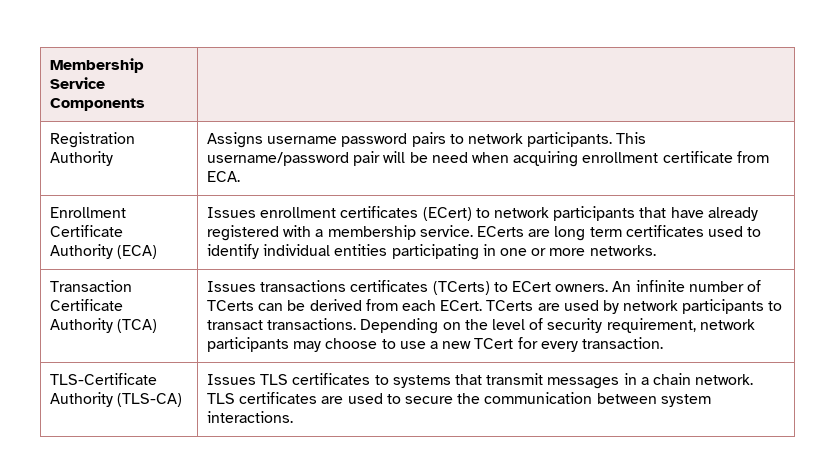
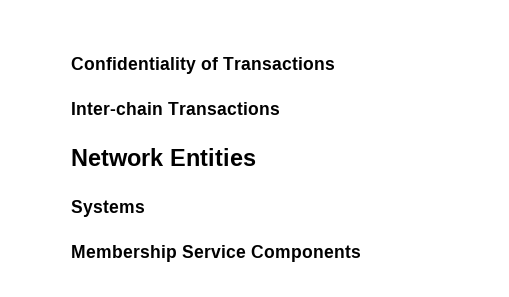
[50,58,145,73] [50,77,106,89] [50,98,146,111] [50,132,136,148] [50,151,114,166] [207,132,647,148] [207,151,769,167] [207,171,241,182] [50,207,127,218] [50,225,124,237] [50,244,158,259] [207,206,758,221] [207,225,762,241] [207,244,656,260] [50,280,133,292] [50,299,124,311] [50,318,158,333] [207,280,761,295] [207,299,783,314] [207,318,755,334] [207,337,663,352] [50,373,158,385] [50,392,183,407] [207,373,754,389] [207,392,711,407] [207,411,294,423] Membership Service Components | // Registration Authority | Assigns username password pairs to network participants. This username/password pair will be need when acquiring enrollment certificate from ECA. // Enrollment Certificate Authority (ECA) | Issues enrollment certificates (ECert) to network participants that have already registered with a membership service. ECerts are long term certificates used to identify individual entities participating in one or more networks. // Transaction Certificate Authority (TCA) | Issues transactions certificates (TCerts) to ECert owners. An infinite number of TCerts can be derived from each ECert. TCerts are used by network participants to transact transactions. Depending on the level of security requirement, network participants may choose to use a new TCert for every transaction. // TLS-Certificate Authority (TLS-CA) | Issues TLS certificates to systems that transmit messages in a chain network. TLS certificates are used to secure the communication between system interactions. -> [71,57,335,74] [71,102,280,115] [71,148,256,166] [71,200,145,217] [71,245,361,262] Confidentiality of Transactions // Inter-chain Transactions // Network Entities // Systems // Membership Service Components

